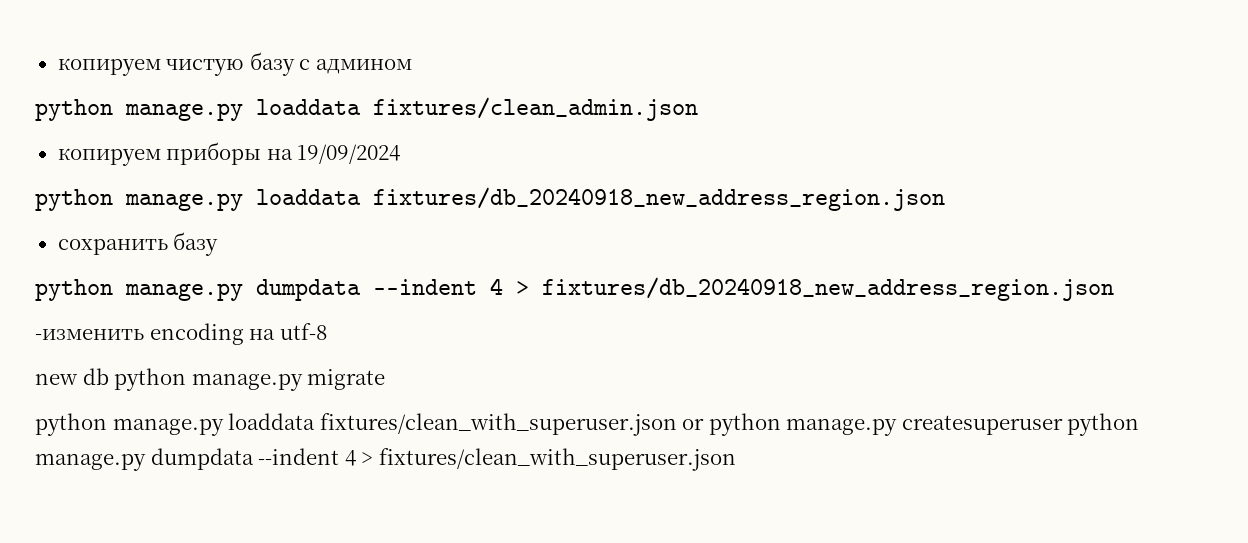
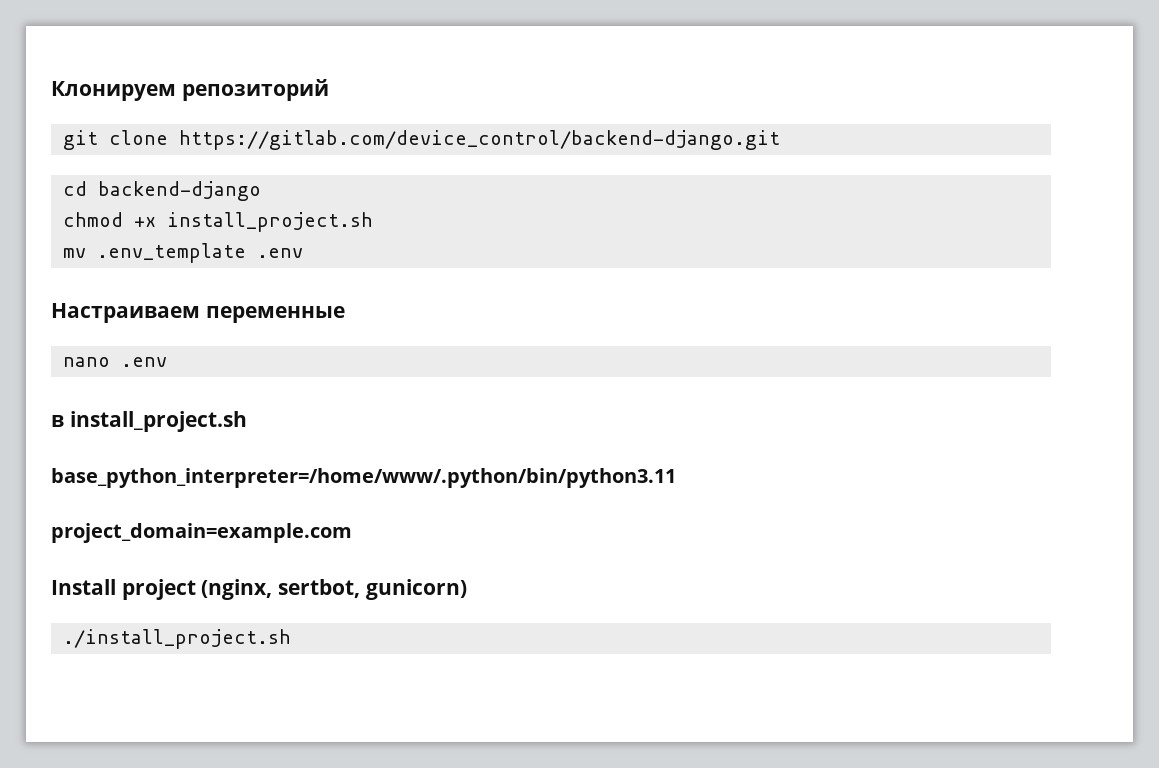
[57,52,412,76] [35,97,698,121] [57,142,401,166] [35,187,945,211] [57,232,219,256] [35,277,1114,301] [35,323,327,345] [35,368,386,391] [35,413,1140,436] [35,448,736,471] копируем чистую базу с админом // python manage.py loaddata fixtures/clean_admin.json // копируем приборы на 19/09/2024 // python manage.py loaddata fixtures/db_20240918_new_address_region.json // сохранить базу // python manage.py dumpdata --indent 4 > fixtures/db_20240918_new_address_region.json // -изменить encoding на utf-8 // new db python manage.py migrate // python manage.py loaddata fixtures/clean_with_superuser.json or python manage.py createsuperuser python manage.py dumpdata --indent 4 > fixtures/clean_with_superuser.json -> [51,79,329,101] [62,130,780,150] [62,181,261,201] [62,212,373,232] [62,243,303,263] [51,303,345,323] [62,357,167,367] [51,411,247,432] [51,468,676,488] [51,523,352,543] [51,579,467,600] [62,629,291,649] Клонируем репозиторий // git clone https://gitlab.com/device_control/backend-django.git // cd backend-django // chmod +x install_project.sh // mv .env_template .env // Настраиваем переменные // nano .env // в install_project.sh // base_python_interpreter=/home/www/.python/bin/python3.11 // project_domain=example.com // Install project (nginx, sertbot, gunicorn) // ./install_project.sh

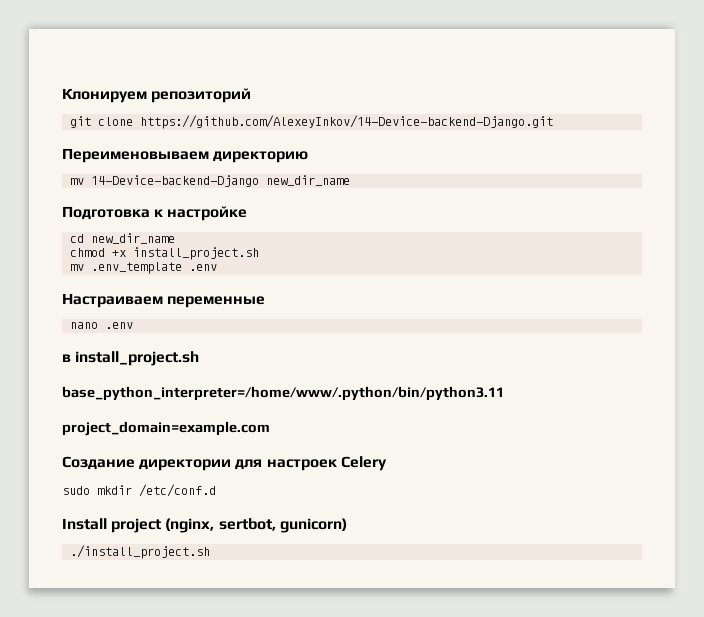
[178,130,780,150] https://gitlab.com/device_control/backend-django.git -> [140,115,554,129] [62,148,309,163] [70,175,351,187] [62,206,248,221] https://github.com/AlexeyInkov/14-Device-backend-Django.git // Переименовываем директорию // mv 14-Device-backend-Django new_dir_name // Подготовка к настройке
[97,181,261,201] backend-django -> [91,233,176,244] new_dir_name
(352, 533) none -> [62,456,387,471] [62,484,216,497] // Создание директории для настроек Celery // sudo mkdir /etc/conf.d

